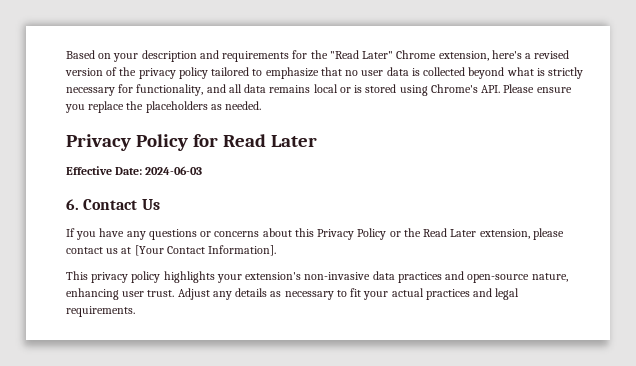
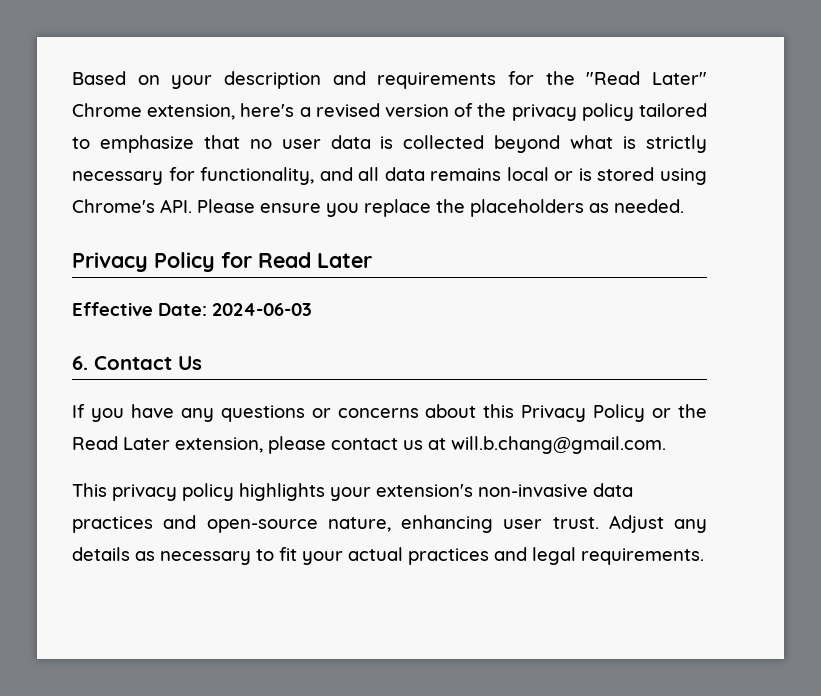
[134,245,277,256] [Your Contact Information]. -> [451,436,666,454] will.b.chang@gmail.com.

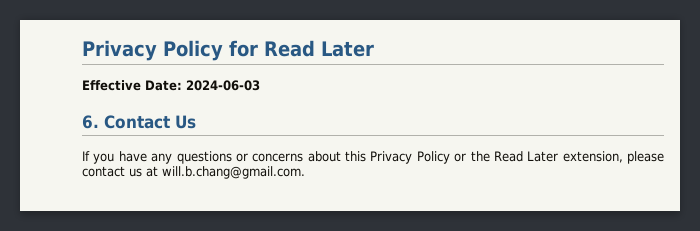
[72,71,707,89] [72,103,707,121] [72,135,707,153] [72,167,707,185] [72,199,684,217] Based on your description and requirements for the "Read Later" Chrome extension, here's a revised version of the privacy policy tailored to emphasize that no user data is collected beyond what is strictly necessary for functionality, and all data remains local or is stored using Chrome's API. Please ensure you replace the placeholders as needed. // -> (82, 50) none
[72,483,633,501] [72,515,707,533] [72,547,704,565] // This privacy policy highlights your extension's non-invasive data practices and open-source nature, enhancing user trust. Adjust any details as necessary to fit your actual practices and legal requirements. -> (305, 172) none

